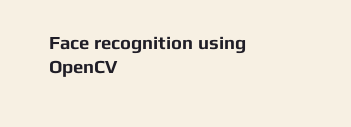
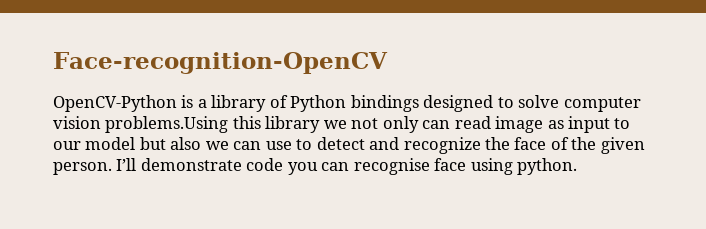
[49,36,246,54] [49,60,118,77] Face recognition using OpenCV -> [53,52,388,74] [53,95,641,112] [53,116,631,133] [53,137,645,154] [53,158,578,175] Face-recognition-OpenCV // OpenCV-Python is a library of Python bindings designed to solve computer vision problems.Using this library we not only can read image as input to our model but also we can use to detect and recognize the face of the given person. I’ll demonstrate code you can recognise face using python.

